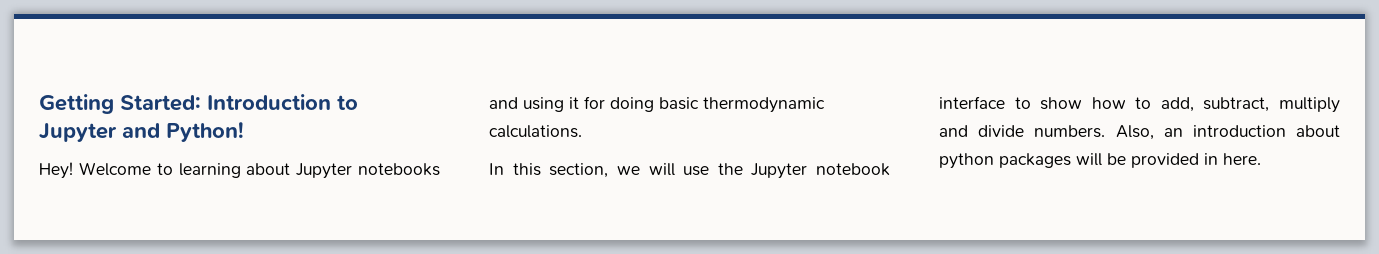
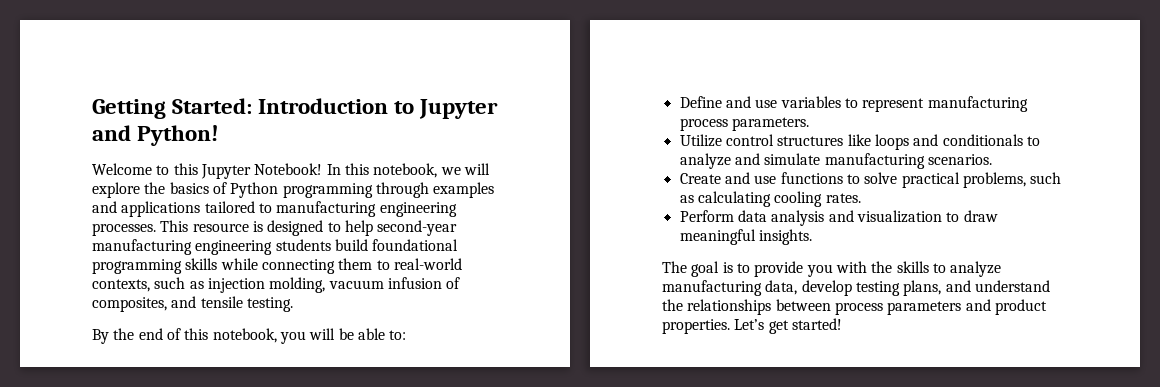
[39,162,73,179] Hey! -> (220, 135) none
[178,163,440,179] [489,96,825,113] [489,125,582,138] learning about Jupyter notebooks and using it for doing basic thermodynamic calculations. // -> [173,163,323,179] this Jupyter Notebook!
[549,163,609,178] section, -> [373,163,438,178] notebook,
[683,163,890,179] [939,96,1340,113] [939,125,1340,140] [939,153,1261,169] use the Jupyter notebook interface to show how to add, subtract, multiply and divide numbers. Also, an introduction about python packages will be provided in here. -> [92,182,495,198] [92,201,457,217] [92,220,458,236] [92,239,459,255] [92,258,462,274] [92,277,461,293] [92,296,293,312] [92,328,407,344] [679,96,1028,112] [679,117,809,131] [679,134,1040,150] [679,153,992,169] [679,172,1062,188] [679,191,861,207] [679,210,998,226] [679,229,812,245] [662,261,1002,277] [662,280,1050,296] [662,299,1047,315] [662,318,842,334] explore the basics of Python programming through examples and applications tailored to manufacturing engineering processes. This resource is designed to help second-year manufacturing engineering students build foundational programming skills while connecting them to real-world contexts, such as injection molding, vacuum infusion of composites, and tensile testing. // By the end of this notebook, you will be able to: // Define and use variables to represent manufacturing process parameters. // Utilize control structures like loops and conditionals to analyze and simulate manufacturing scenarios. // Create and use functions to solve practical problems, such as calculating cooling rates. // Perform data analysis and visualization to draw meaningful insights. // The goal is to provide you with the skills to analyze manufacturing data, develop testing plans, and understand the relationships between process parameters and product properties. Let’s get started!

